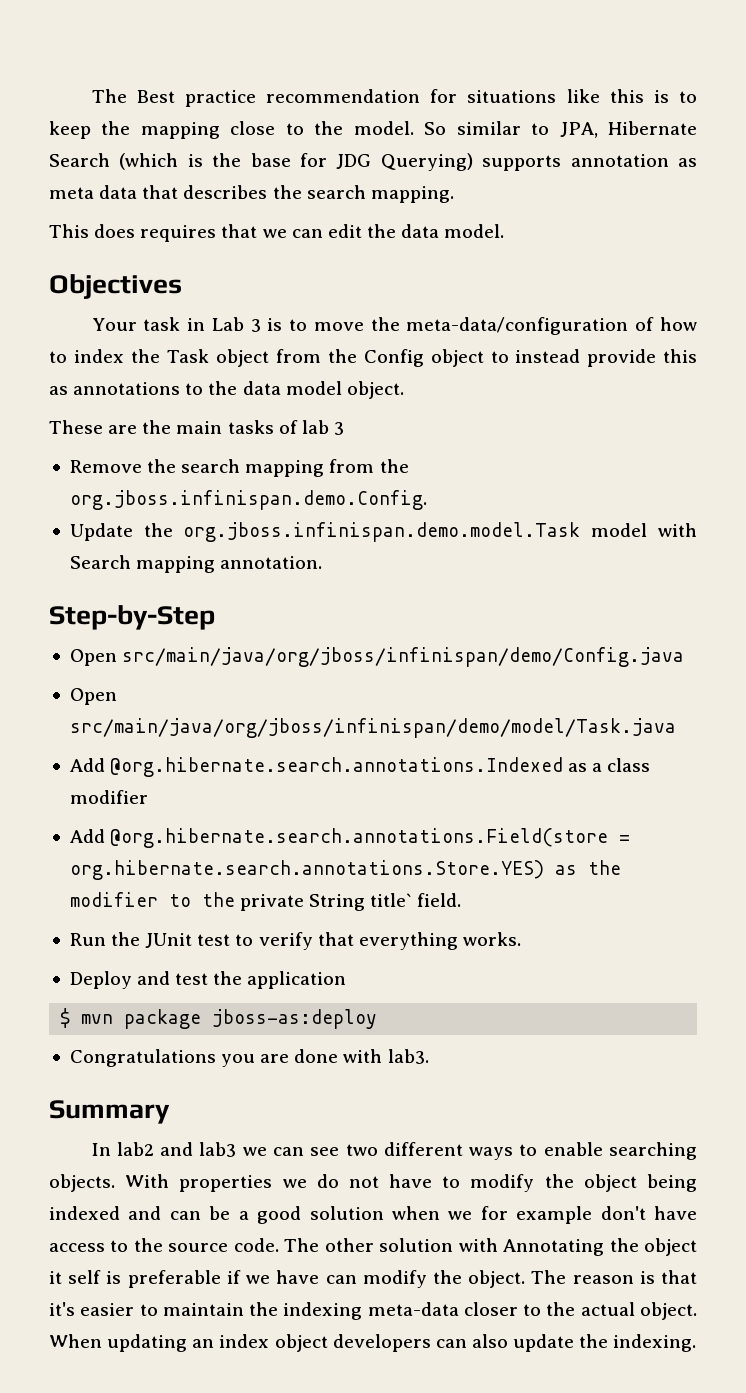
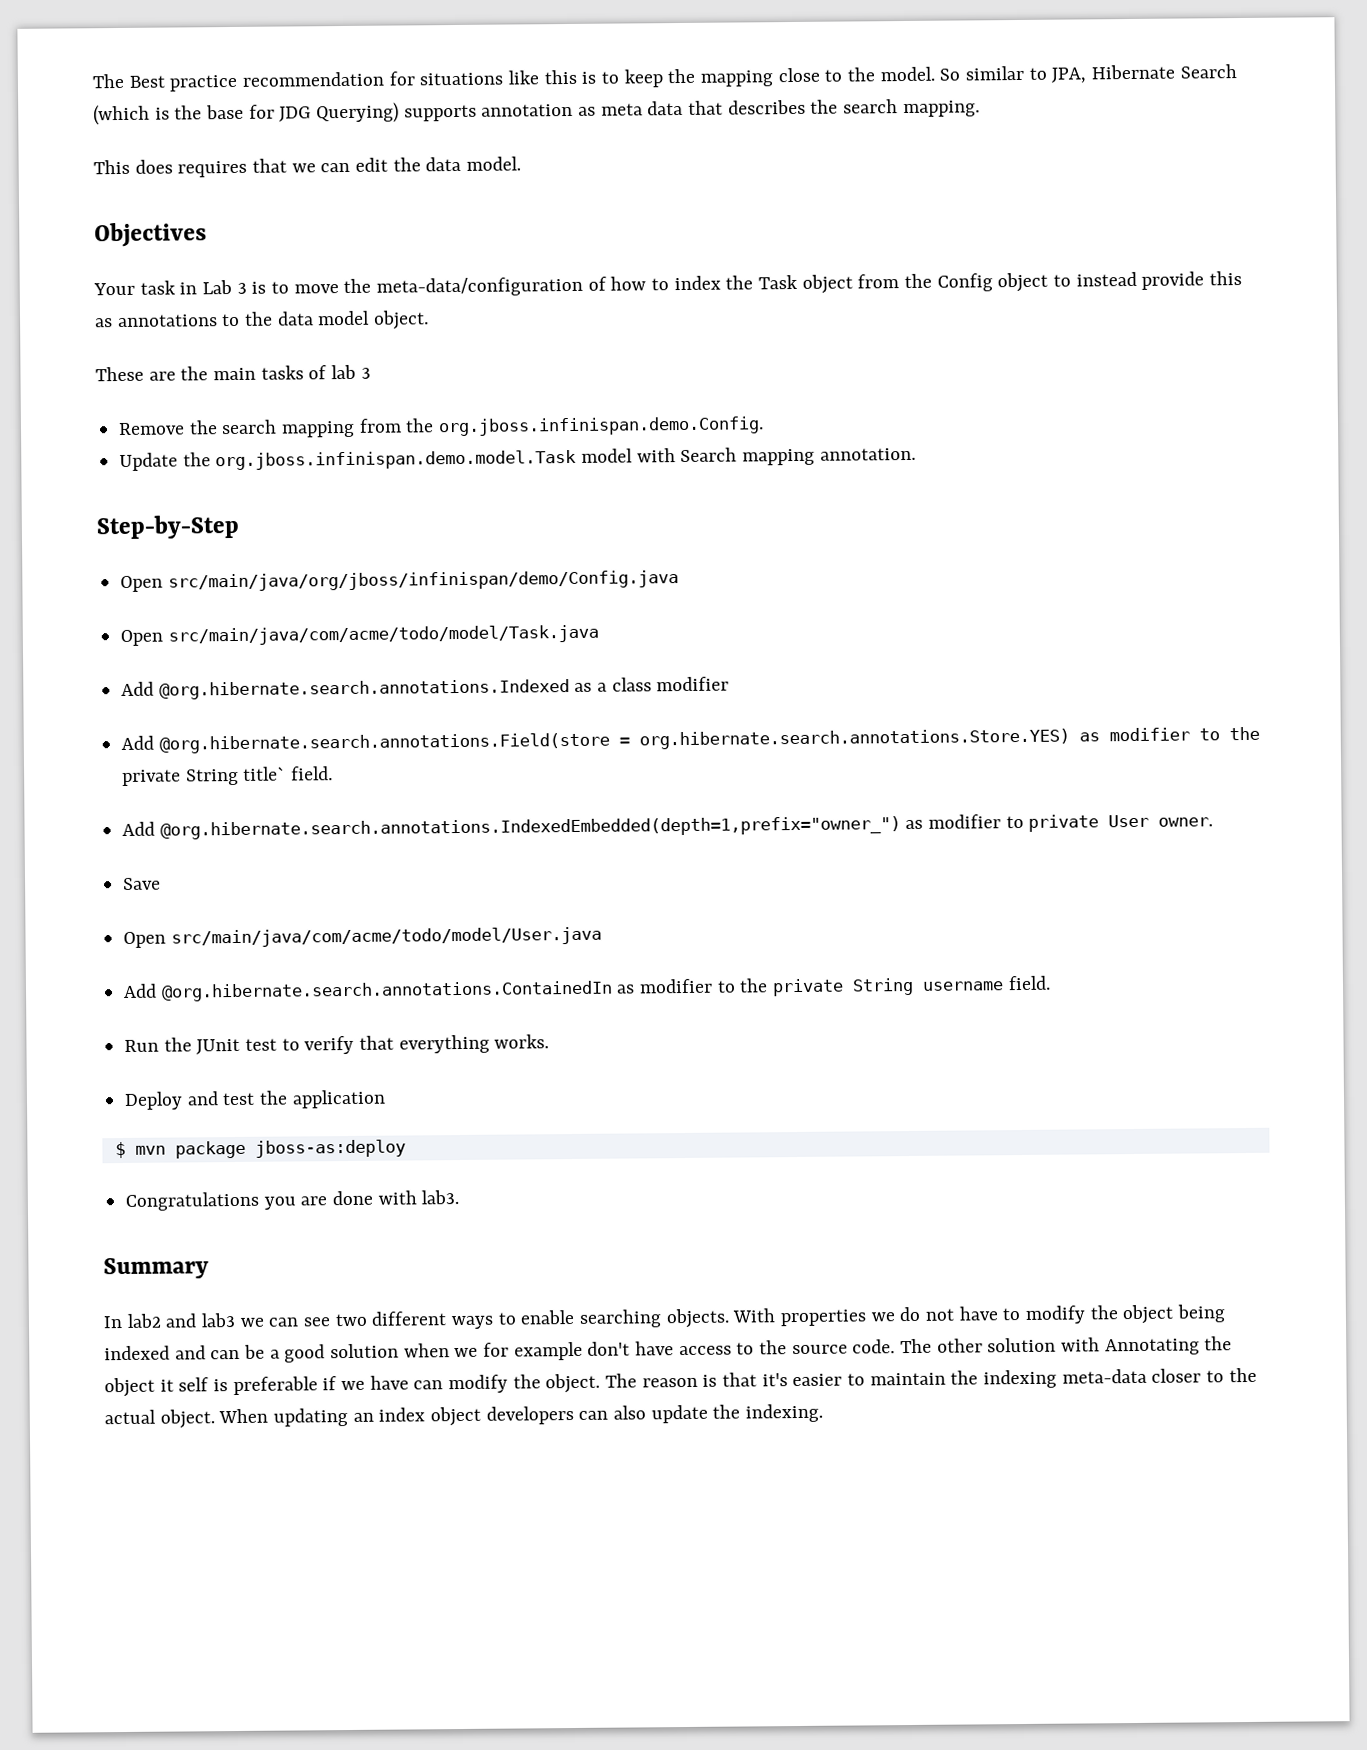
[69,718,676,738] src/main/java/org/jboss/infinispan/demo/model/Task.java -> [167,624,599,646] src/main/java/com/acme/todo/model/Task.java
[587,860,621,875] the -> (1100, 737) none
(462, 900) none -> [122,814,1214,840] [123,877,162,890] [123,926,602,948] [123,975,1051,1002] // Add @org.hibernate.search.annotations.IndexedEmbedded(depth=1,prefix="owner_") as modifier to private User owner. // Save // Open src/main/java/com/acme/todo/model/User.java // Add @org.hibernate.search.annotations.ContainedIn as modifier to the private String username field.

